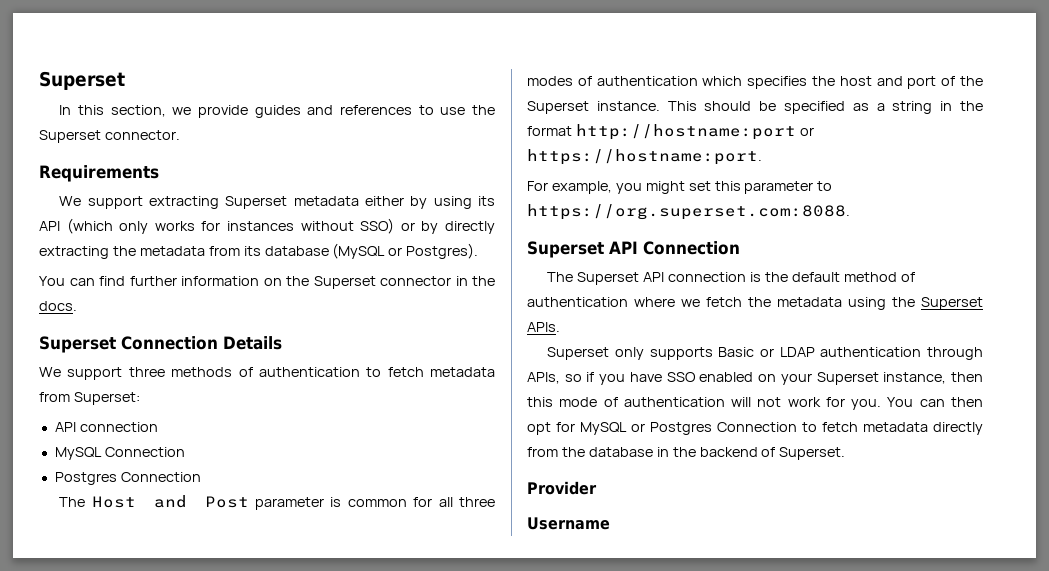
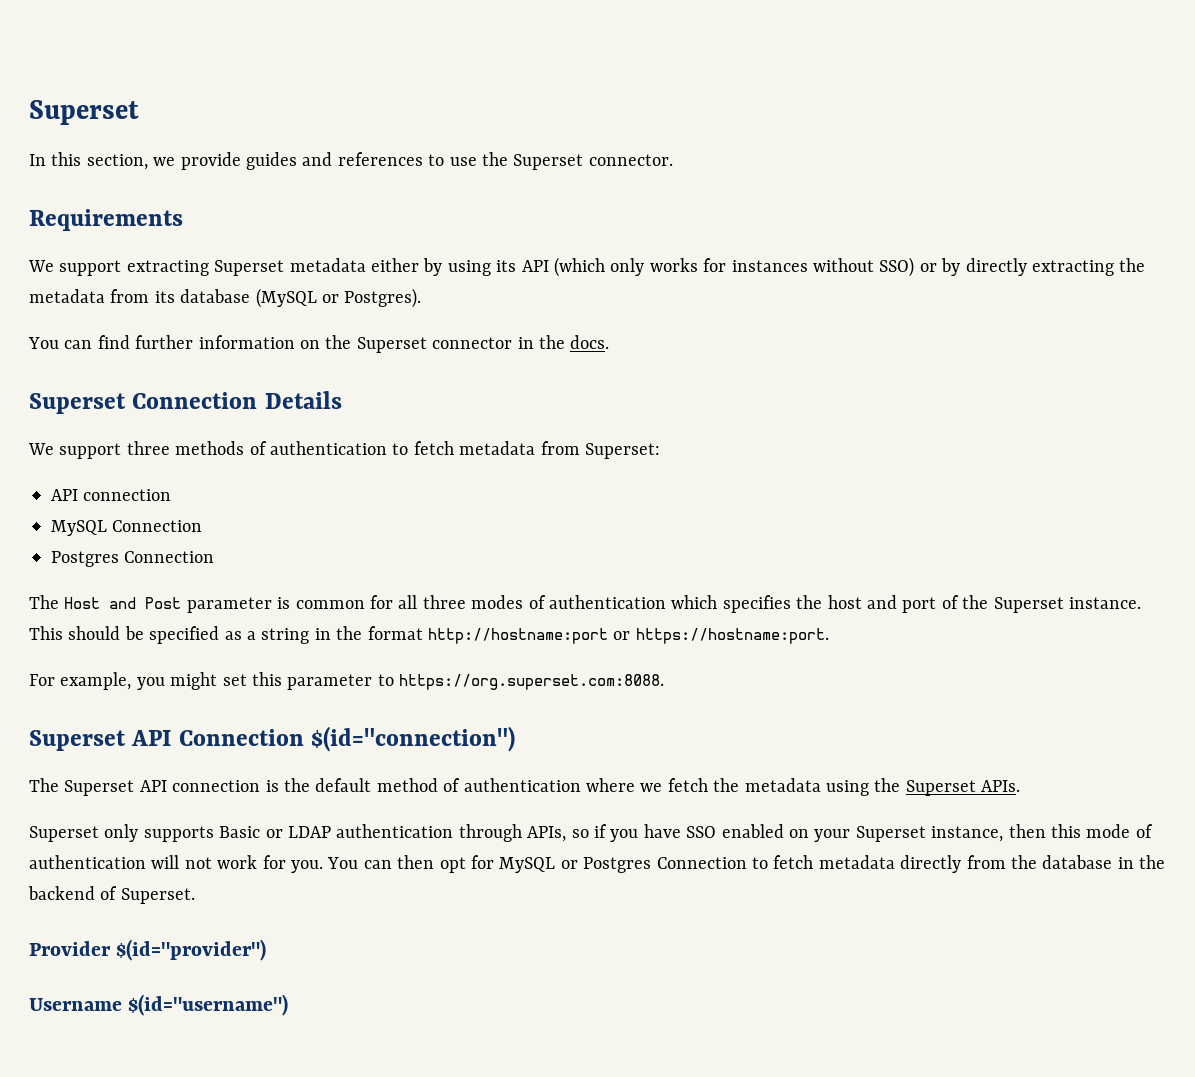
(740, 248) none -> [310,726,515,752] $(id="connection")
(597, 488) none -> [116,939,267,961] $(id="provider")
(610, 523) none -> [128,994,289,1016] $(id="username")

